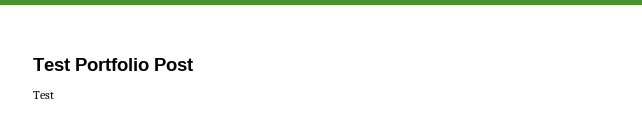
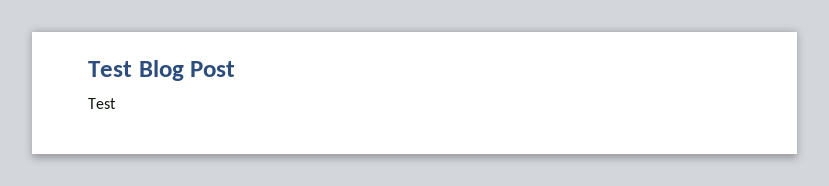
[33,58,149,71] Test Portfolio -> [88,60,184,81] Test Blog

